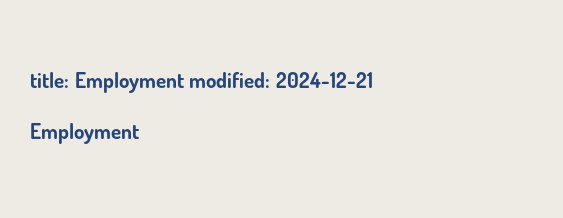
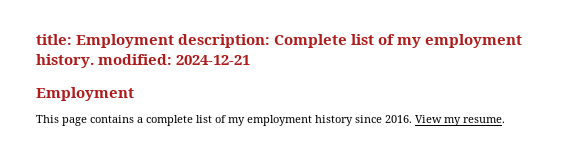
[189,72,374,88] [30,123,139,144] modified: 2024-12-21 // Employment -> [178,34,523,48] [36,54,251,68] [36,87,134,101] [36,115,505,126] description: Complete list of my employment history. modified: 2024-12-21 // Employment // This page contains a complete list of my employment history since 2016. View my resume.

